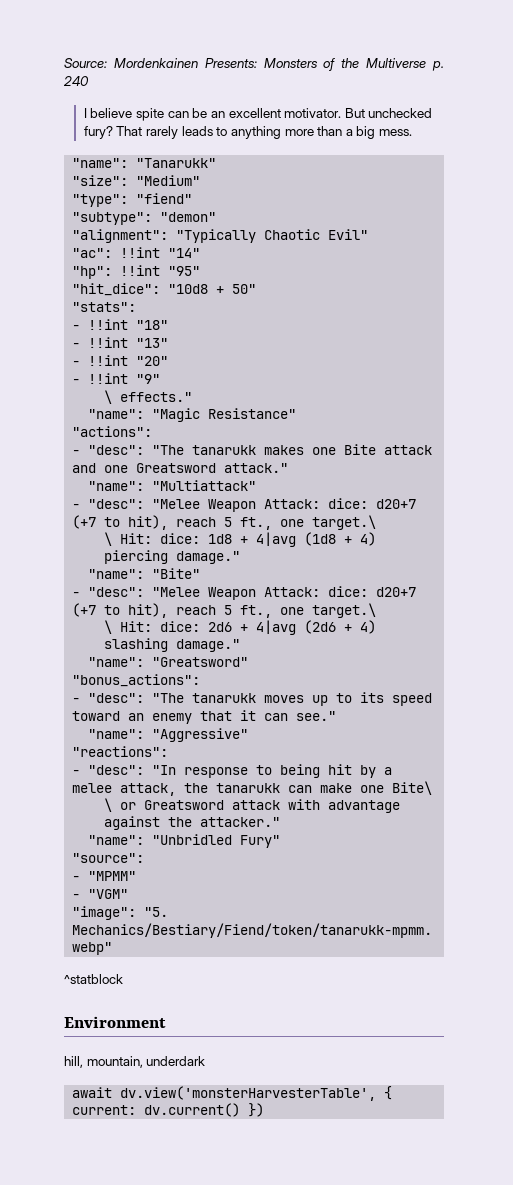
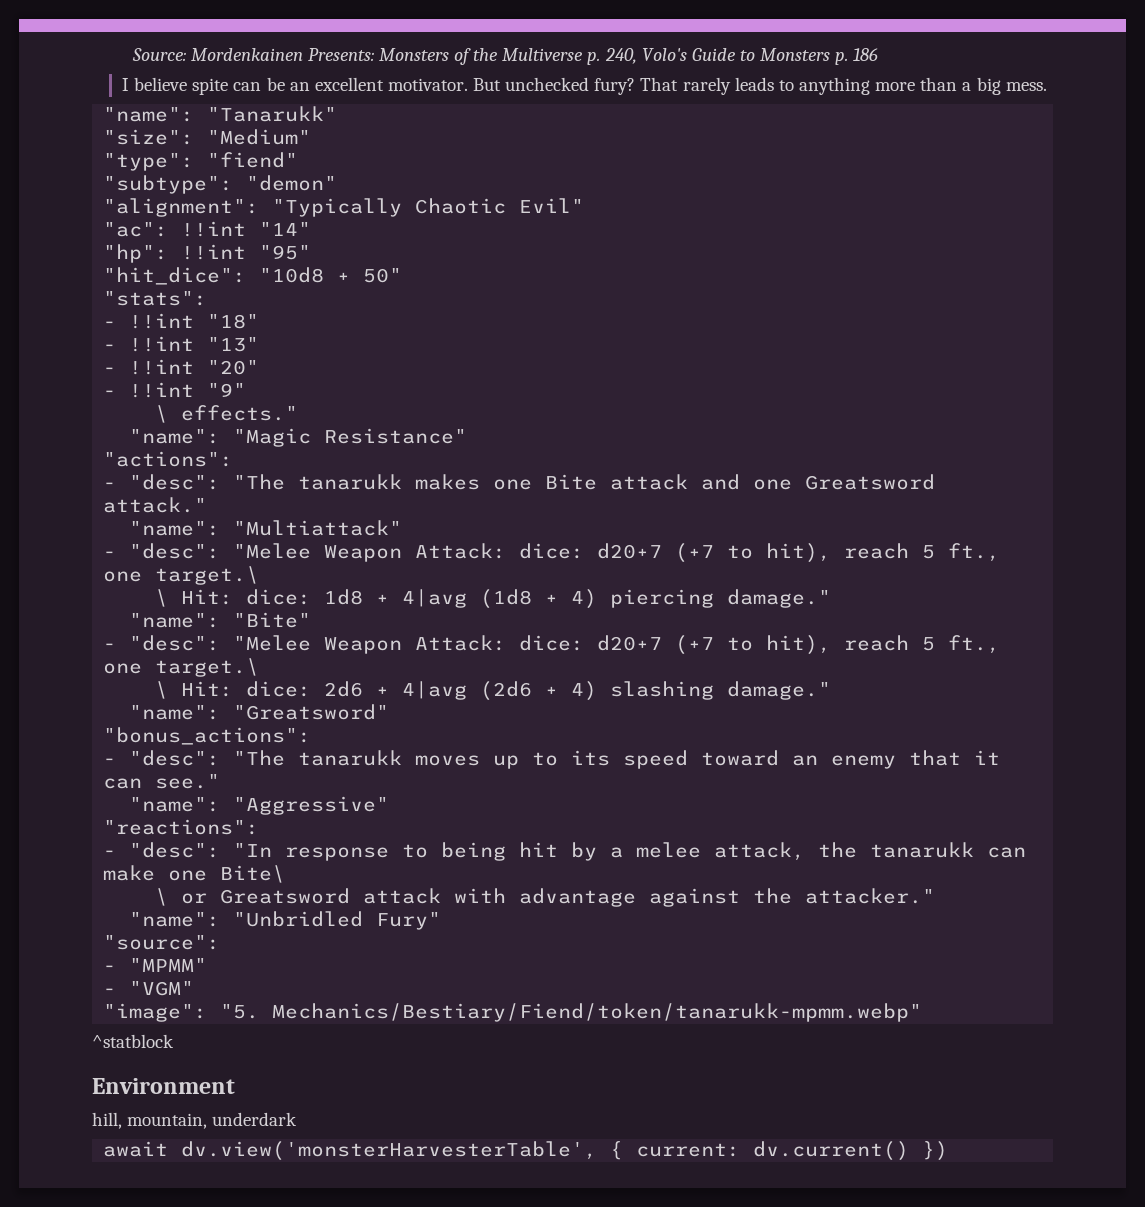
[63,76,89,86] 240 -> [604,48,879,65] 240, Volo's Guide to Monsters p. 186

